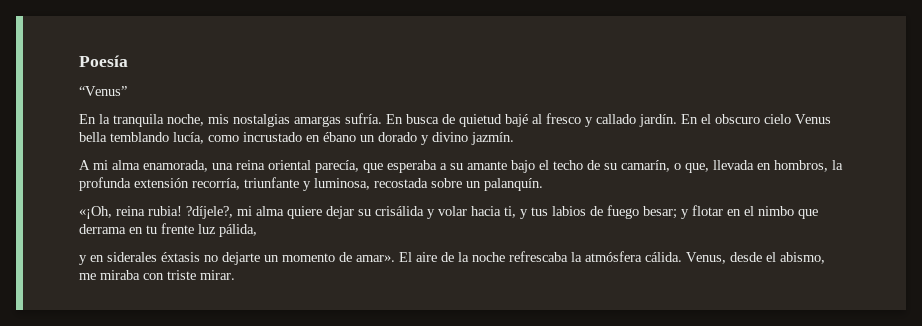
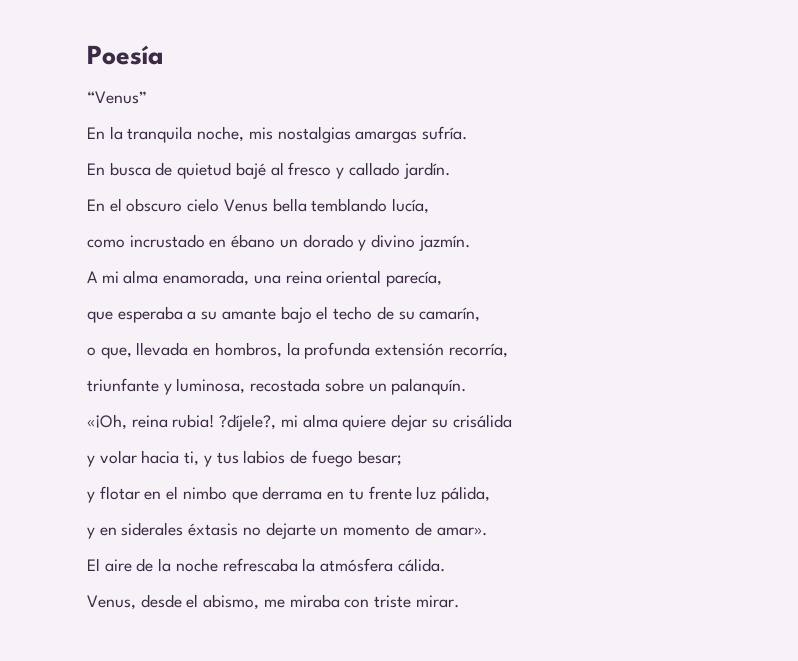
(382, 118) none -> (468, 133) //
(677, 120) none -> (450, 170) //
(204, 138) none -> (430, 206) //
(359, 166) none -> (443, 279) //
(670, 166) none -> (481, 314) //
(240, 184) none -> (508, 350) //
(424, 211) none -> (512, 421) //
(677, 212) none -> (402, 458) //
(395, 258) none -> (487, 531) //
(682, 257) none -> (445, 565) //

